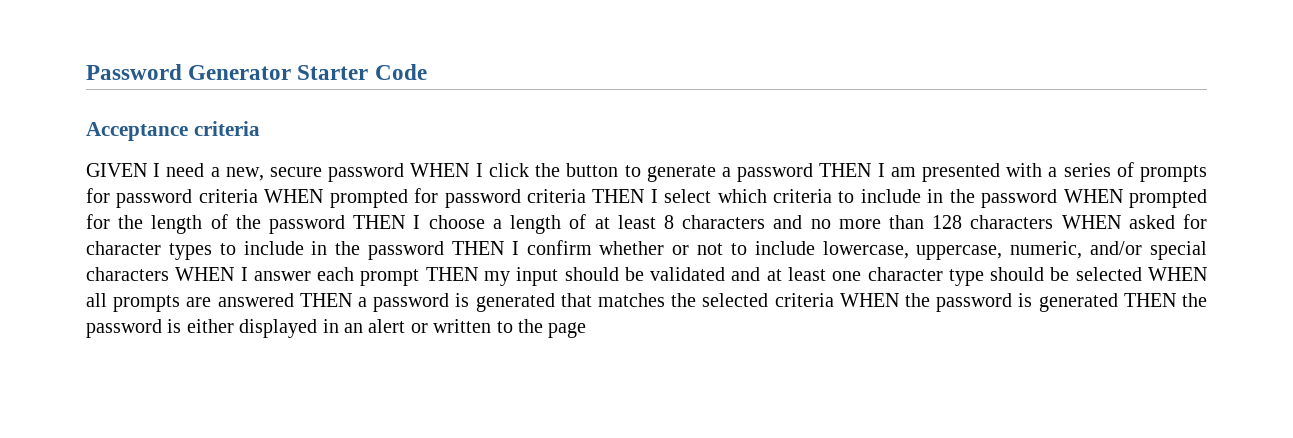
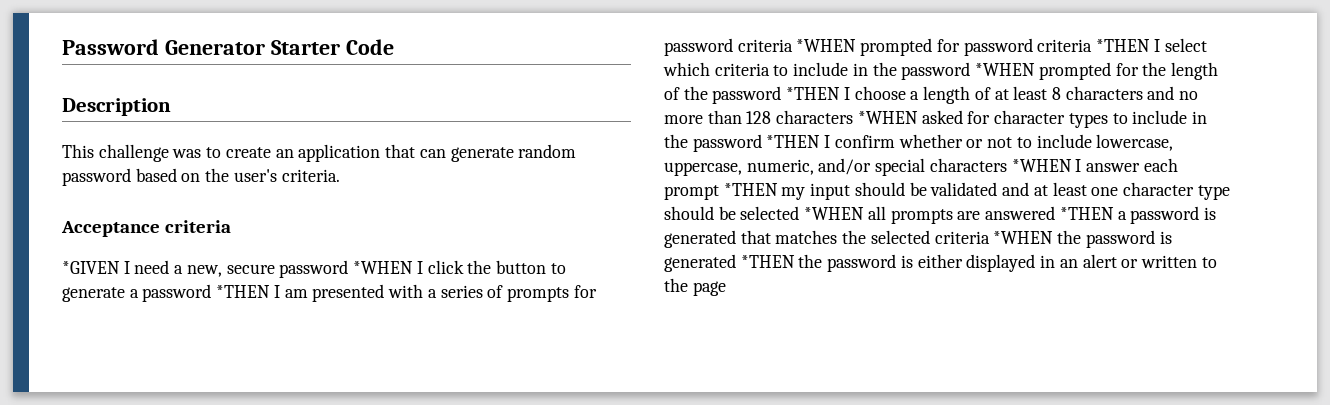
(427, 72) none -> [62,98,171,116] [62,144,577,162] [62,168,340,186] // Description // This challenge was to create an application that can generate random password based on the user's criteria.
[86,163,147,177] GIVEN -> [62,261,120,274] *GIVEN
[410,163,470,177] WHEN -> [353,261,414,274] *WHEN
[819,163,872,177] THEN -> [216,285,271,298] *THEN
[264,189,324,203] WHEN -> [796,39,857,52] *WHEN
[592,189,645,203] THEN -> [1096,39,1151,52] *THEN
[1063,189,1123,203] WHEN -> [975,63,1036,76] *WHEN
[353,215,406,229] THEN -> [786,87,841,100] *THEN
[1061,215,1121,229] WHEN -> [857,111,918,124] *WHEN
[451,241,504,255] THEN -> [766,135,821,148] *THEN
[175,267,235,281] WHEN -> [1011,159,1072,172] *WHEN
[425,267,478,281] THEN -> [723,183,778,196] *THEN
[1148,267,1208,281] WHEN -> [804,207,865,220] *WHEN
[299,293,352,307] THEN -> [1059,207,1114,220] *THEN
[839,293,899,307] WHEN -> [993,231,1054,244] *WHEN
[1123,293,1176,307] THEN -> [740,255,795,268] *THEN

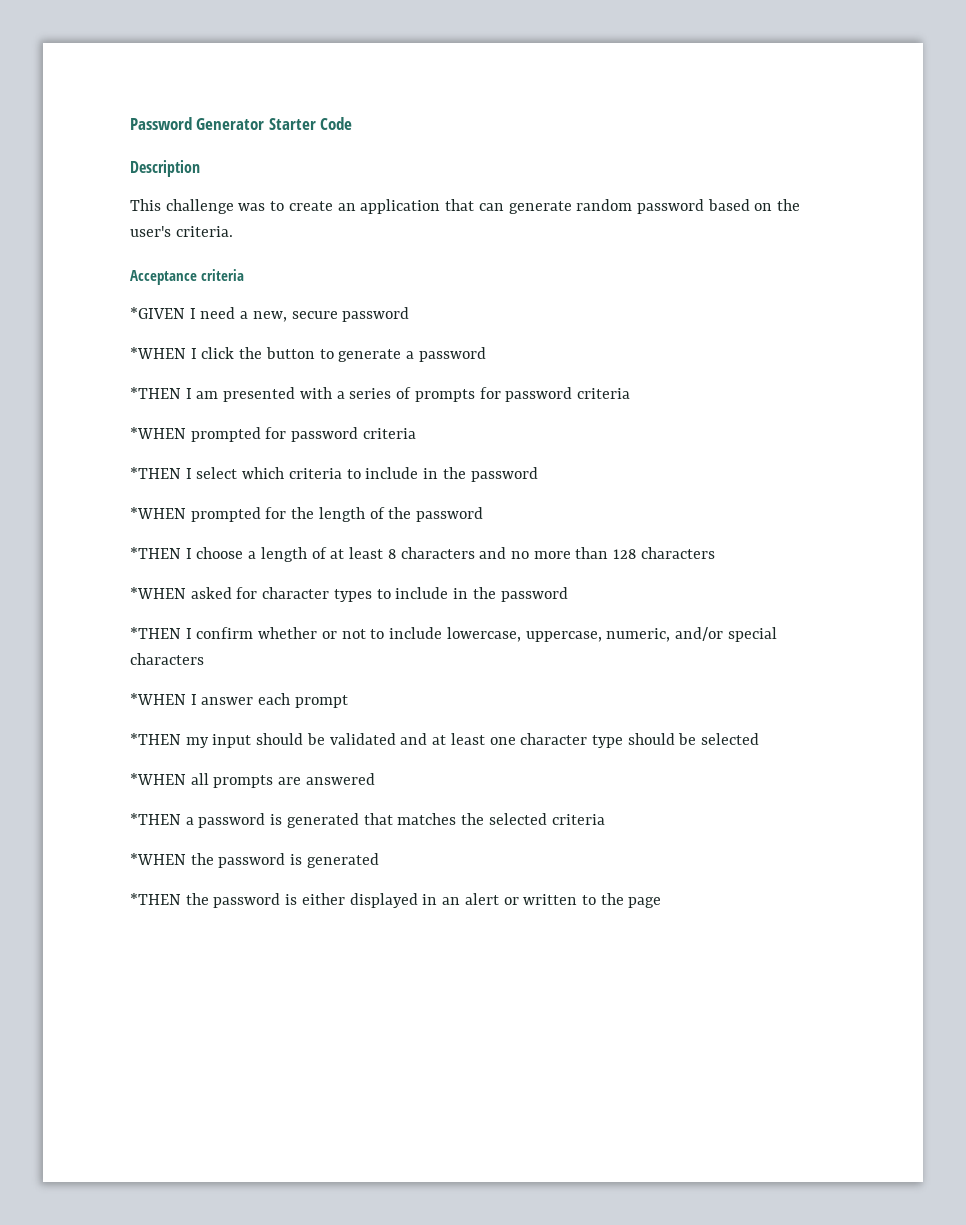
(349, 269) none -> (410, 314) //
(212, 293) none -> (486, 354) //
(793, 45) none -> (630, 393) //
(1093, 45) none -> (416, 433) //
(971, 71) none -> (538, 474) //
(782, 95) none -> (484, 514) //
(854, 117) none -> (715, 553) //
(762, 143) none -> (568, 594) //
(1007, 165) none -> (204, 659) //
(719, 192) none -> (348, 701) //
(800, 213) none -> (760, 739) //
(1056, 213) none -> (375, 779) //
(990, 237) none -> (605, 819) //
(736, 263) none -> (379, 860) //

